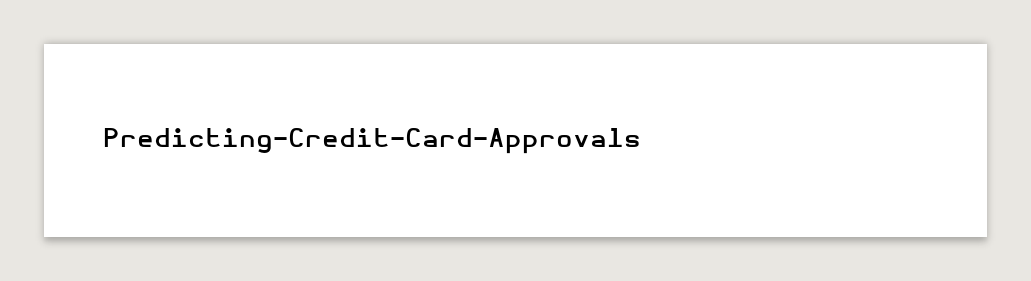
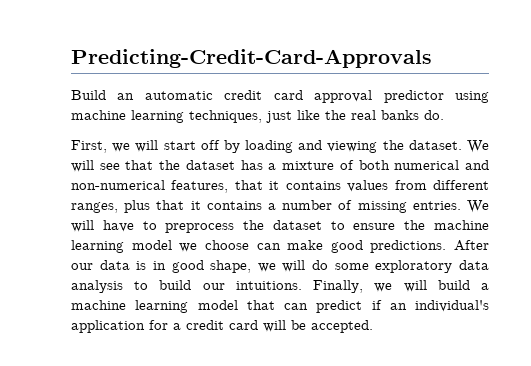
(641, 141) none -> [71,90,489,103] [71,110,444,123] [71,140,489,153] [71,160,490,172] [71,180,489,193] [71,200,489,213] [71,220,489,233] [71,240,489,253] [71,260,489,273] [71,280,490,293] [71,300,489,313] [71,320,373,333] // Build an automatic credit card approval predictor using machine learning techniques, just like the real banks do. // First, we will start off by loading and viewing the dataset. We will see that the dataset has a mixture of both numerical and non-numerical features, that it contains values from different ranges, plus that it contains a number of missing entries. We will have to preprocess the dataset to ensure the machine learning model we choose can make good predictions. After our data is in good shape, we will do some exploratory data analysis to build our intuitions. Finally, we will build a machine learning model that can predict if an individual's application for a credit card will be accepted.

